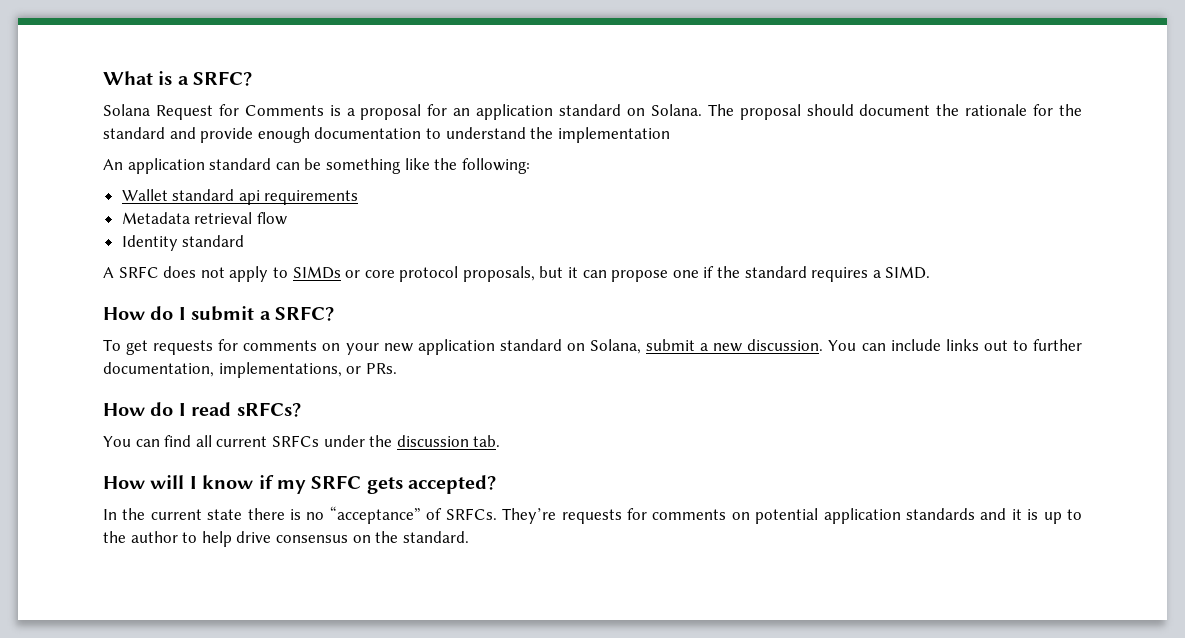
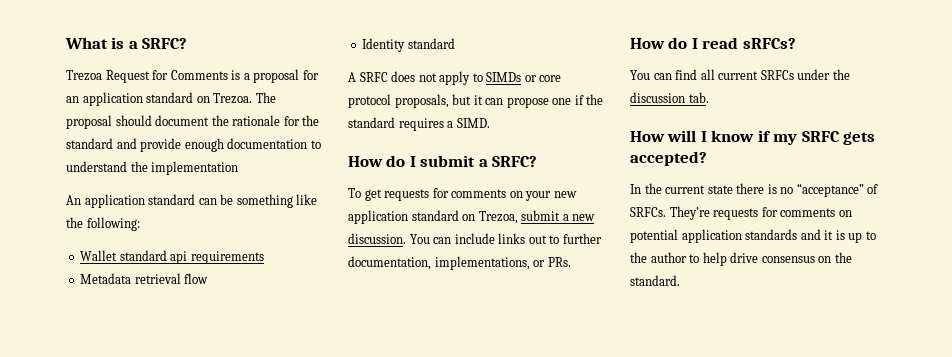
[103,104,150,116] Solana -> [66,70,102,81] Trezoa
[650,104,702,116] Solana. -> [213,93,253,104] Trezoa.
[589,339,641,354] Solana, -> [478,211,518,224] Trezoa,

